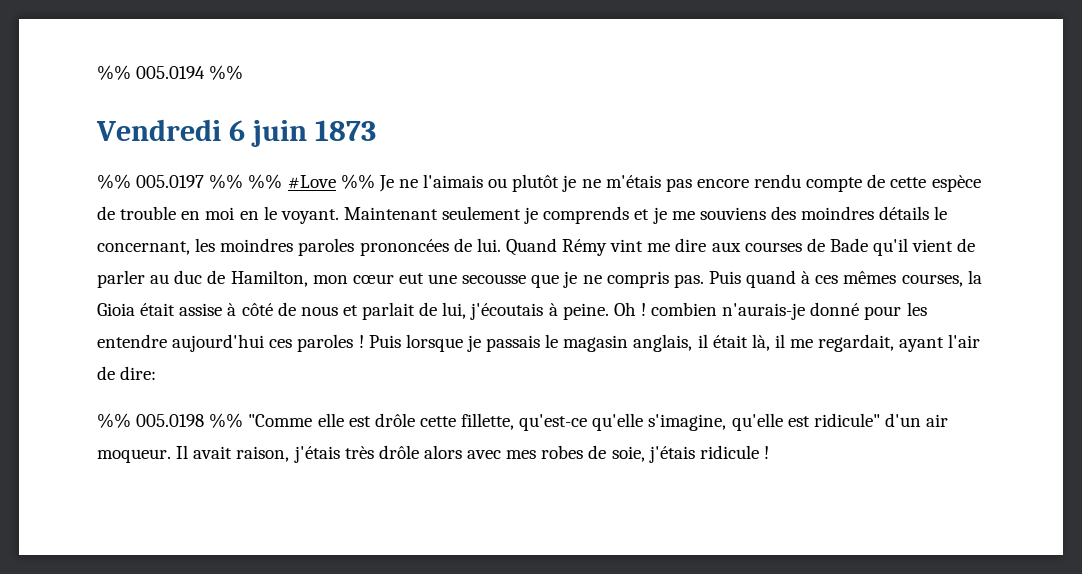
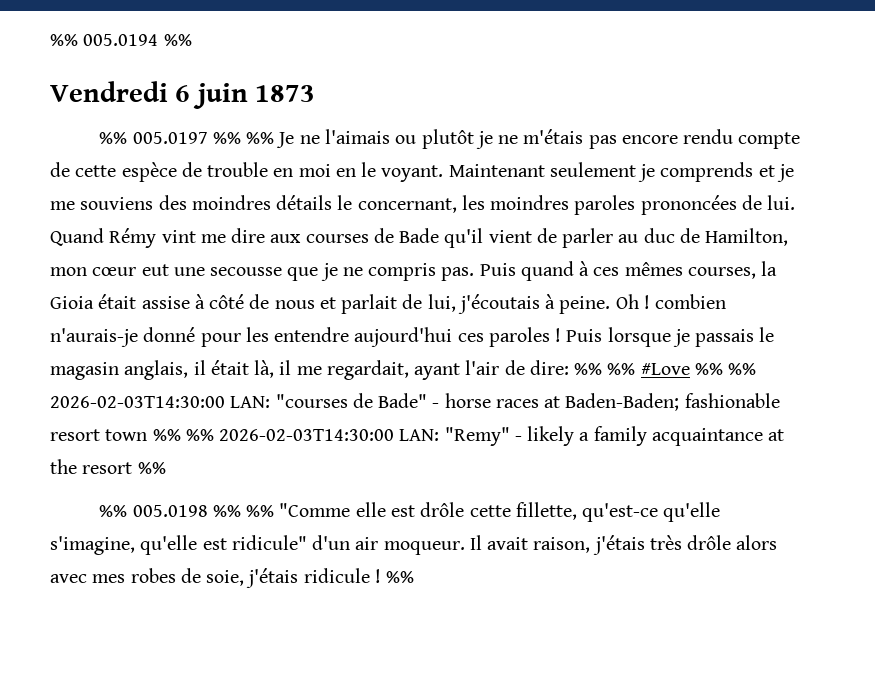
[287,174,375,189] #Love %% -> (275, 138) none
(157, 373) none -> [574,363,757,375] [50,393,780,411] [50,426,785,446] [50,459,166,474] %% %% #Love %% %% 2026-02-03T14:30:00 LAN: "courses de Bade" - horse races at Baden-Baden; fashionable resort town %% %% 2026-02-03T14:30:00 LAN: "Remy" - likely a family acquaintance at the resort %%
(244, 420) none -> [246,505,275,517] %%
(769, 452) none -> [386,571,415,583] %%

